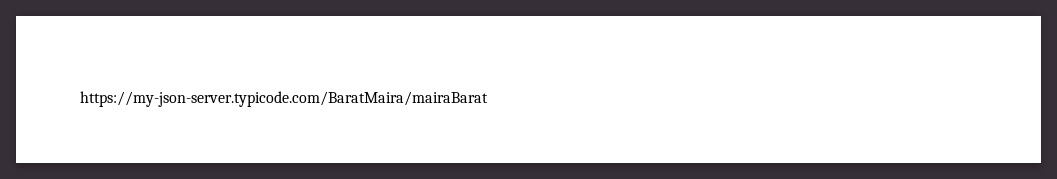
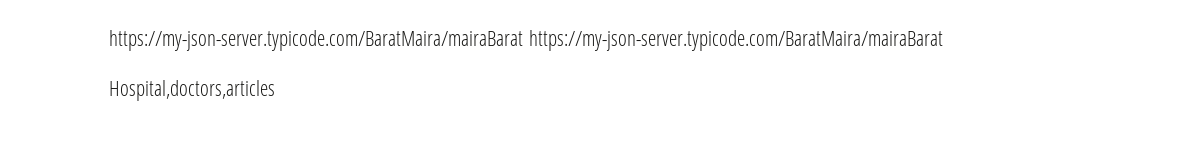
[80,91,488,107] https://my-json-server.typicode.com/BaratMaira/mairaBarat -> [109,30,943,51] [109,80,275,101] https://my-json-server.typicode.com/BaratMaira/mairaBarat https://my-json-server.typicode.com/BaratMaira/mairaBarat // Hospital,doctors,articles

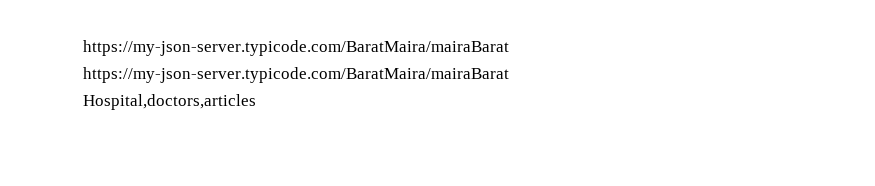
[109,30,523,51] https://my-json-server.typicode.com/BaratMaira/mairaBarat -> [83,40,509,56] https://my-json-server.typicode.com/BaratMaira/mairaBarat //

